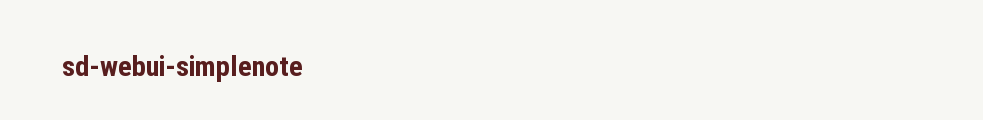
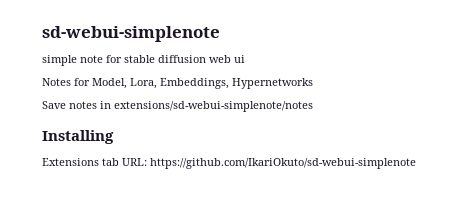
(303, 68) none -> [42,55,245,66] [42,78,313,89] [42,101,313,112] [42,130,114,144] [42,158,416,169] // simple note for stable diffusion web ui // Notes for Model, Lora, Embeddings, Hypernetworks // Save notes in extensions/sd-webui-simplenote/notes // Installing // Extensions tab URL: https://github.com/IkariOkuto/sd-webui-simplenote

